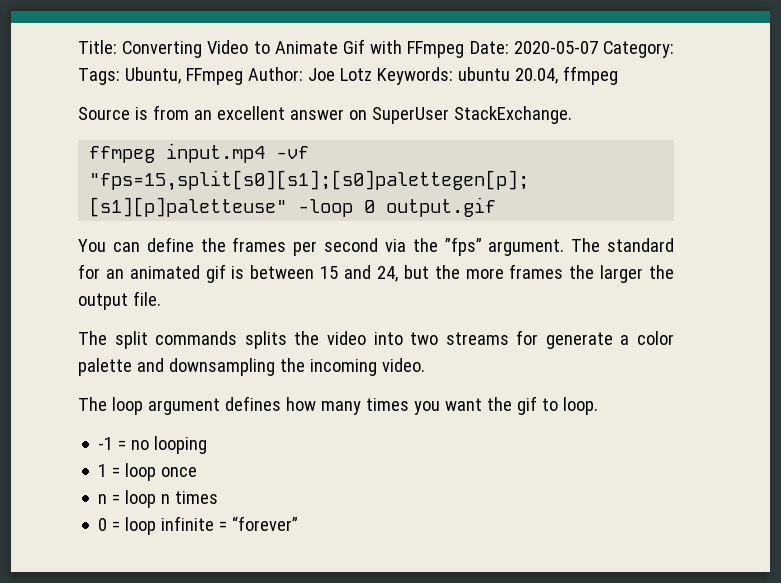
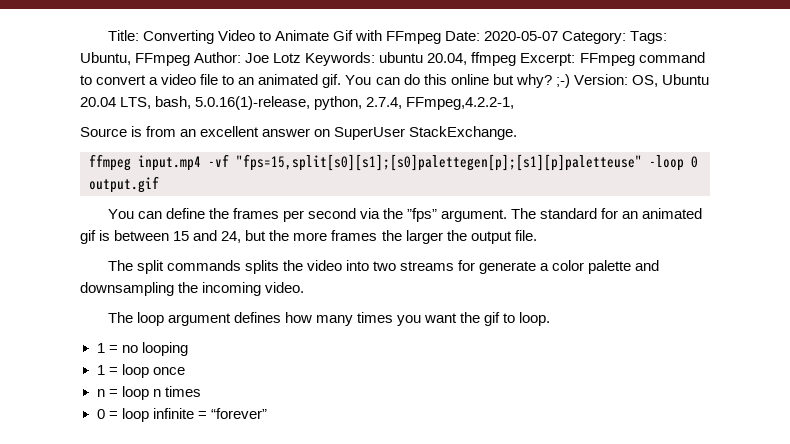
(618, 75) none -> [520,52,705,66] [80,74,709,88] [80,96,515,110] Excerpt: FFmpeg command to convert a video file to an animated gif. You can do this online but why? ;-) Version: OS, Ubuntu 20.04 LTS, bash, 5.0.16(1)-release, python, 2.7.4, FFmpeg,4.2.2-1,
[98,437,114,450] -1 -> [96,343,105,353] 1

